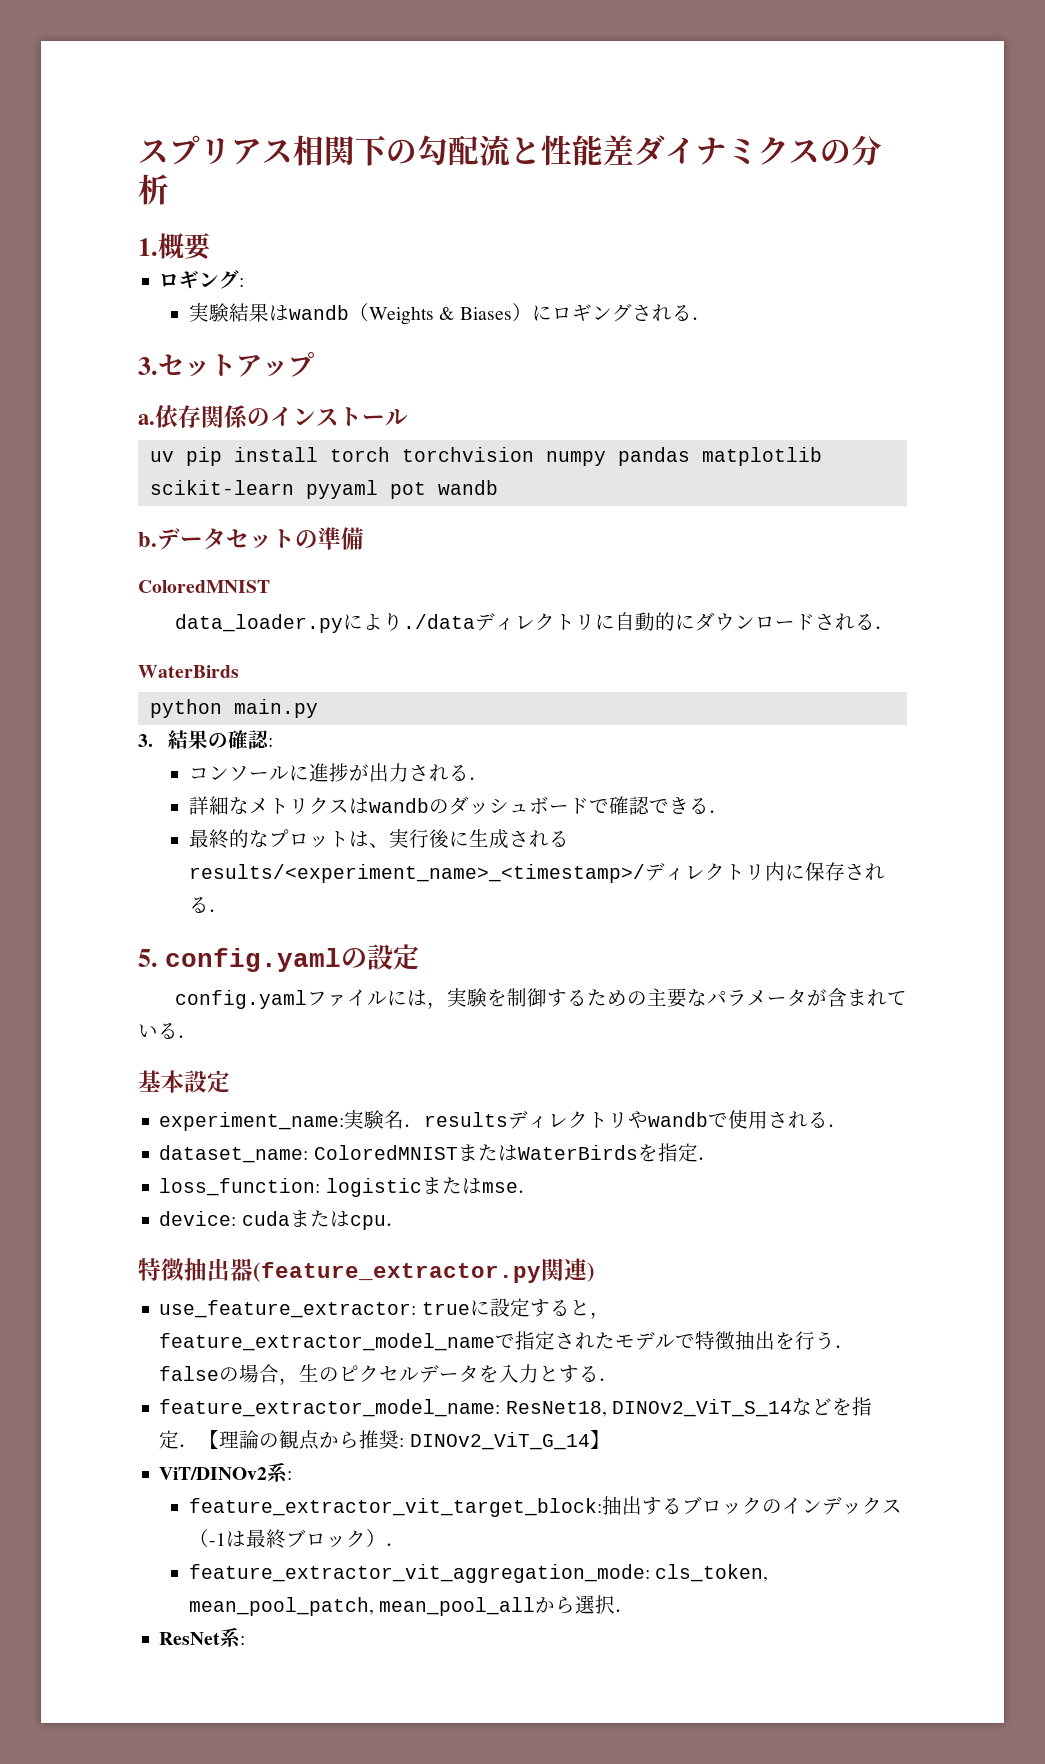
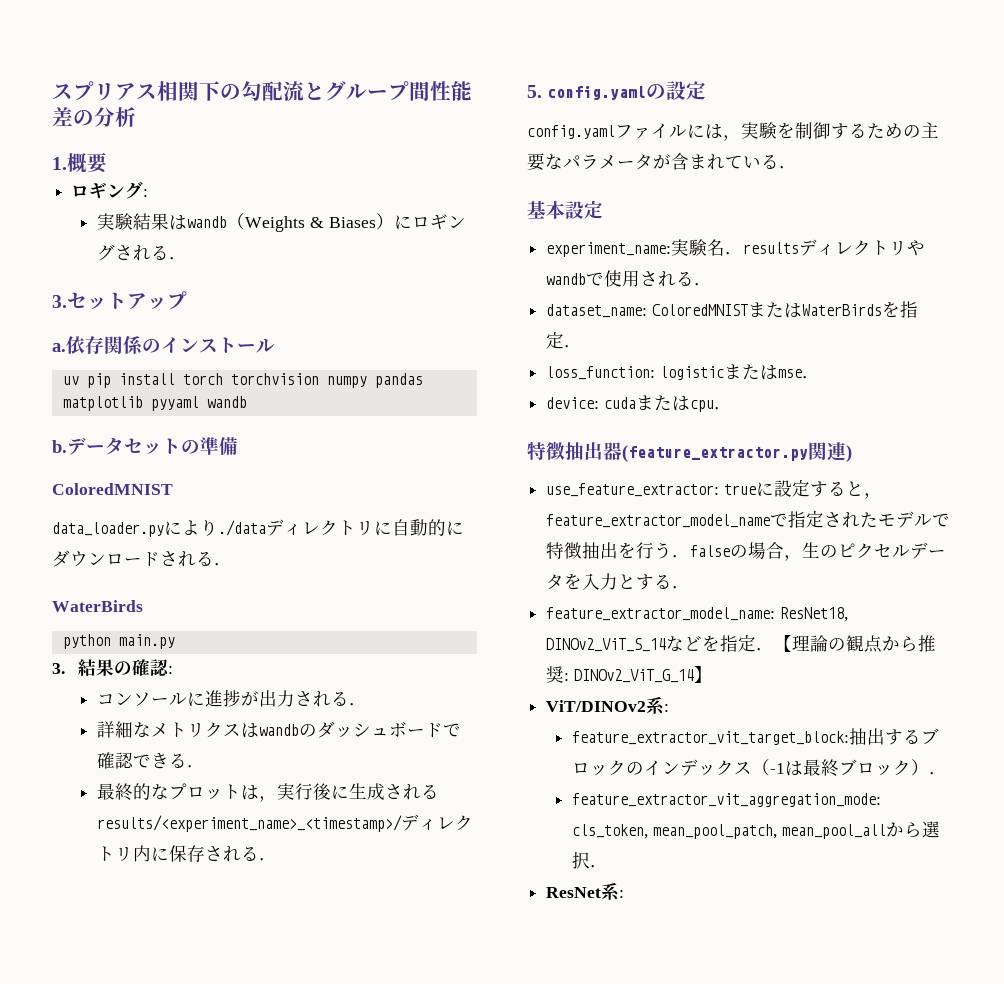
[541,135,820,166] 性能差ダイナミクス -> [325,81,472,101] [52,107,73,127] グループ間性能差
[149,480,426,499] scikit-learn pyyaml pot -> [150,396,199,411] pyyaml
[369,843,390,848] 、 -> [259,796,278,802] ，

